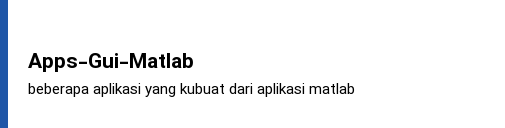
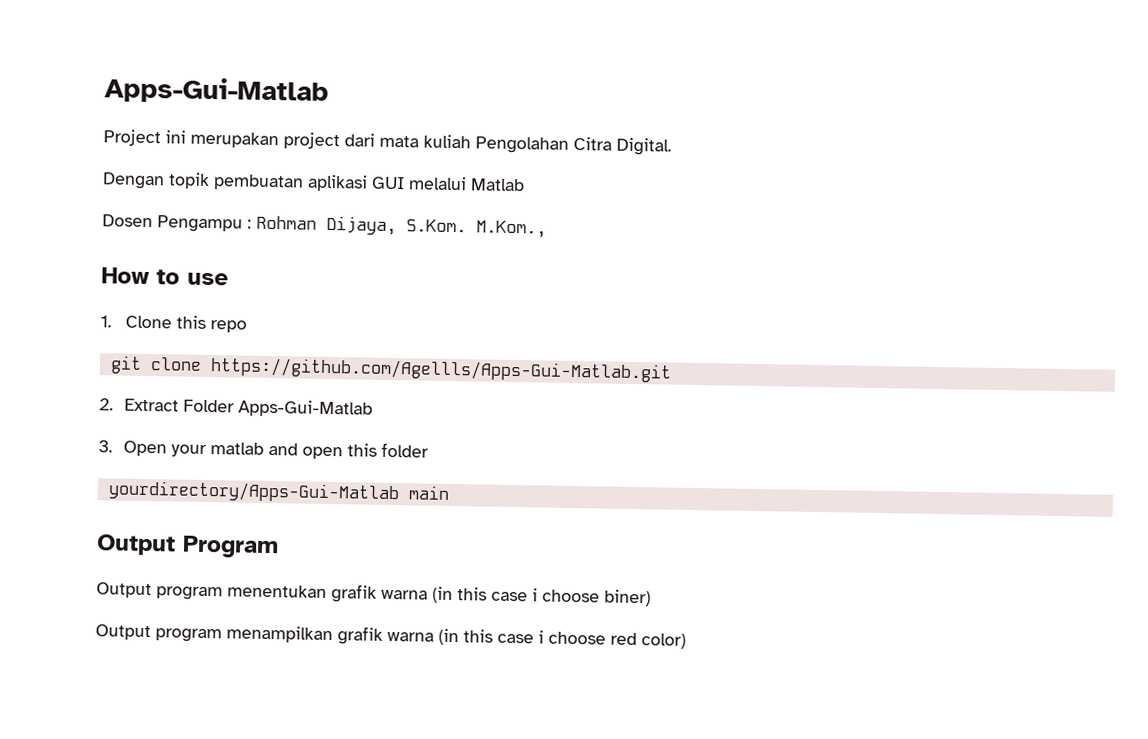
[28,53,194,72] [28,83,356,97] Apps-Gui-Matlab // beberapa aplikasi yang kubuat dari aplikasi matlab -> [104,76,329,105] [103,129,672,156] [102,172,525,192] [102,214,547,238] [101,267,229,286] [100,315,248,333] [109,355,672,383] [99,398,374,418] [98,440,430,460] [107,480,450,504] [96,534,279,559] [96,582,651,607] [95,624,686,649] Apps-Gui-Matlab // Project ini merupakan project dari mata kuliah Pengolahan Citra Digital. // Dengan topik pembuatan aplikasi GUI melalui Matlab // Dosen Pengampu : Rohman Dijaya, S.Kom. M.Kom., // How to use // 1. Clone this repo // git clone https://github.com/Agellls/Apps-Gui-Matlab.git // 2. Extract Folder Apps-Gui-Matlab // 3. Open your matlab and open this folder // yourdirectory/Apps-Gui-Matlab main // Output Program // Output program menentukan grafik warna (in this case i choose biner) // Output program menampilkan grafik warna (in this case i choose red color)

